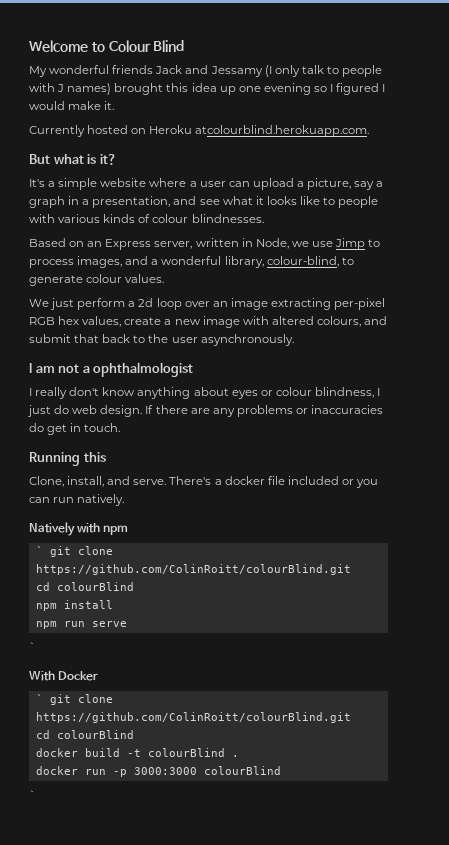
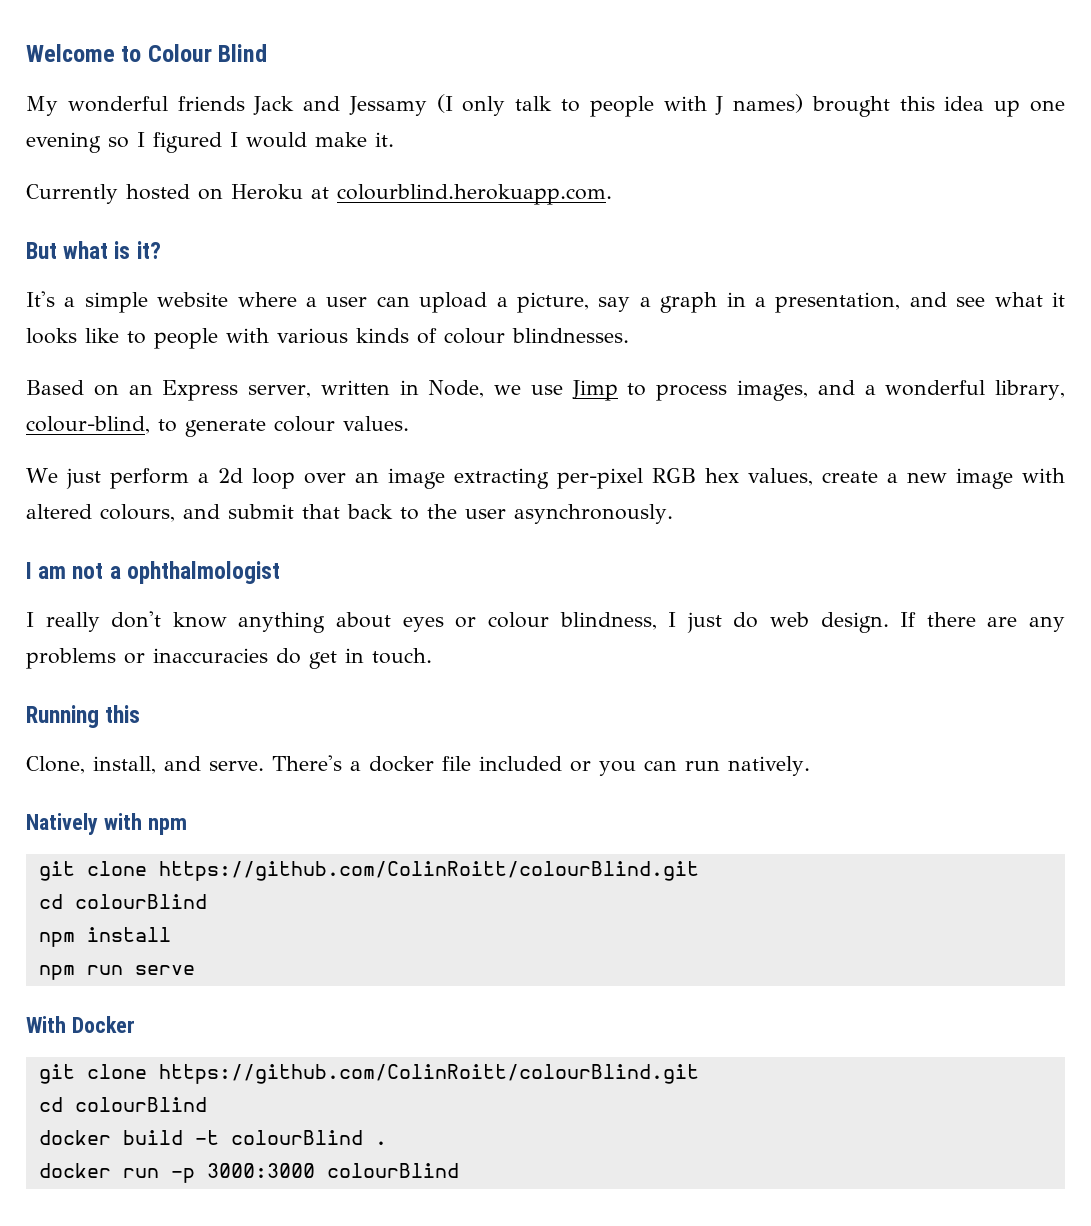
[195,125,370,137] atcolourblind.herokuapp.com. -> [311,184,612,205] at colourblind.herokuapp.com.
[35,546,43,555] ` -> (187, 826) none
[29,642,36,651] // ` -> (195, 970) none
[35,694,43,703] ` -> (135, 1024) none
[29,790,36,799] // ` -> (459, 1170) none

